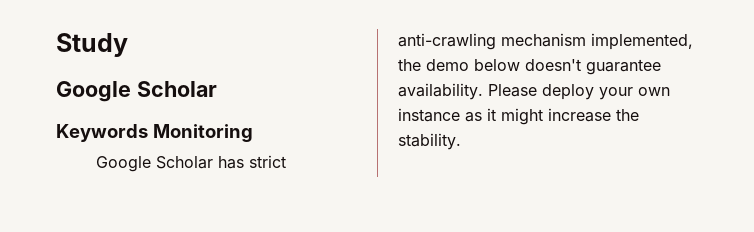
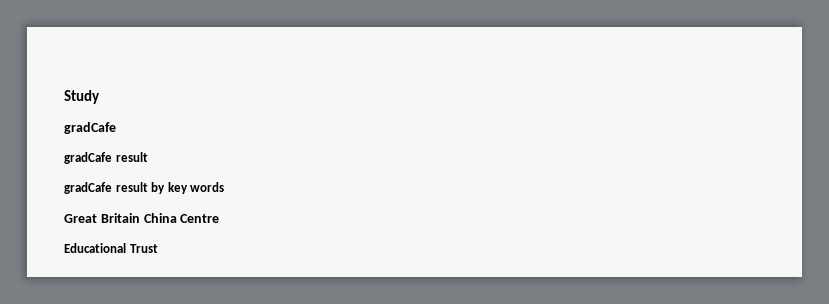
[56,81,217,102] [56,124,253,142] [95,155,286,172] [398,33,693,50] [398,59,661,75] [398,83,670,100] [398,108,639,125] [398,133,461,150] Google Scholar // Keywords Monitoring // Google Scholar has strict anti-crawling mechanism implemented, the demo below doesn't guarantee availability. Please deploy your own instance as it might increase the stability. -> [64,122,116,134] [64,152,148,164] [64,182,225,194] [64,213,220,223] [64,243,158,253] gradCafe // gradCafe result // gradCafe result by key words // Great Britain China Centre // Educational Trust

